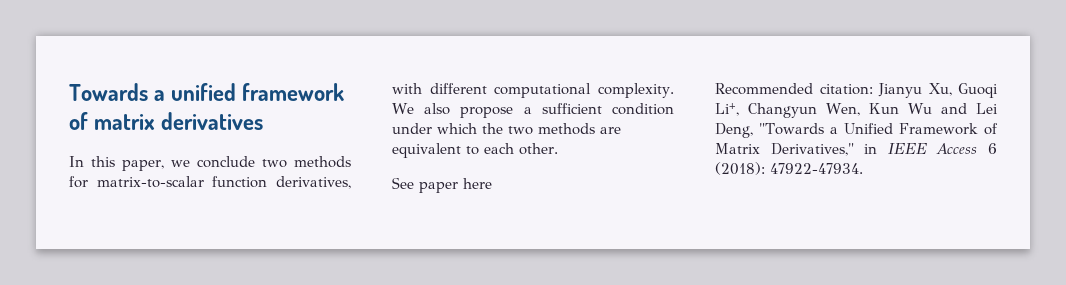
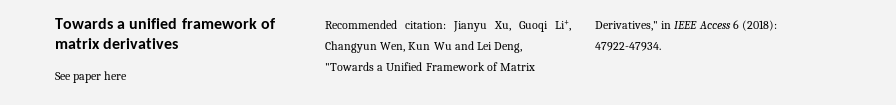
[69,156,351,171] [69,176,351,189] [392,83,675,98] [392,103,674,118] [392,123,621,135] [392,143,558,158] // In this paper, we conclude two methods for matrix-to-scalar function derivatives, with different computational complexity. We also propose a sufficient condition under which the two methods are equivalent to each other. -> (179, 43) none

